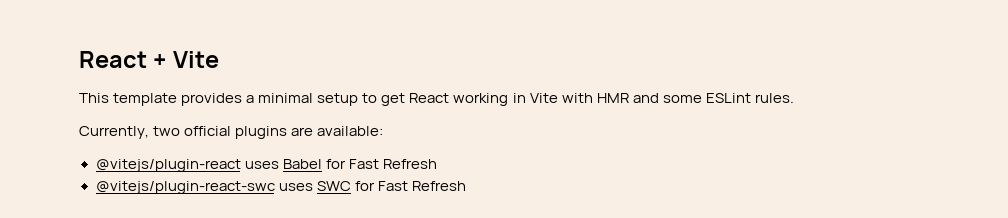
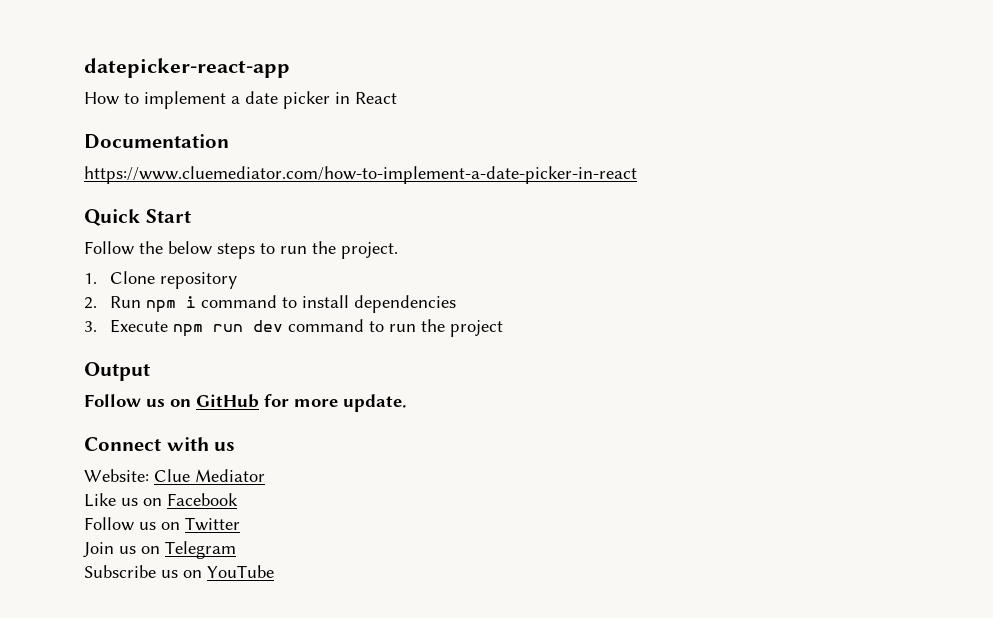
[79,51,219,68] [79,93,794,106] [79,126,384,139] [95,159,437,172] [95,181,466,194] React + Vite // This template provides a minimal setup to get React working in Vite with HMR and some ESLint rules. // Currently, two official plugins are available: // @vitejs/plugin-react uses Babel for Fast Refresh // @vitejs/plugin-react-swc uses SWC for Fast Refresh -> [84,58,290,78] [84,91,397,109] [84,134,229,149] [84,166,637,184] [84,209,191,226] [84,241,398,259] [84,271,237,289] [84,295,456,313] [84,319,503,337] [84,362,150,381] [84,394,407,412] [84,437,236,451] [84,469,265,482] [84,493,238,507] [84,517,240,531] [83,541,236,559] [84,565,274,578] datepicker-react-app // How to implement a date picker in React // Documentation // https://www.cluemediator.com/how-to-implement-a-date-picker-in-react // Quick Start // Follow the below steps to run the project. // 1. Clone repository // 2. Run npm i command to install dependencies // 3. Execute npm run dev command to run the project // Output // Follow us on GitHub for more update. // Connect with us // Website: Clue Mediator // Like us on Facebook // Follow us on Twitter // Join us on Telegram // Subscribe us on YouTube

